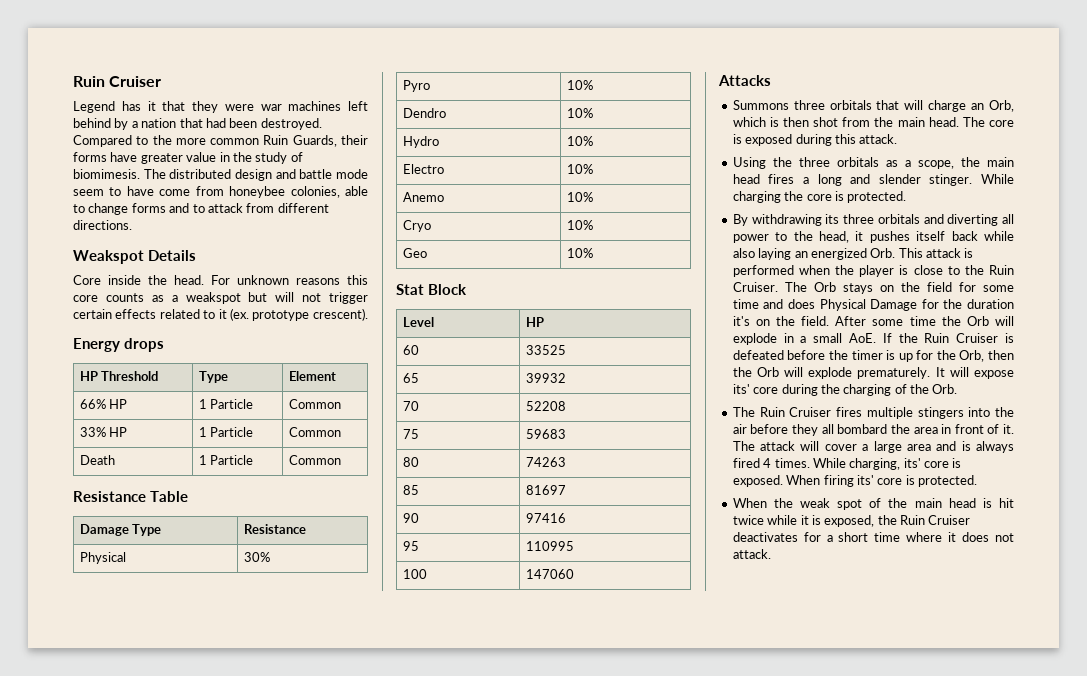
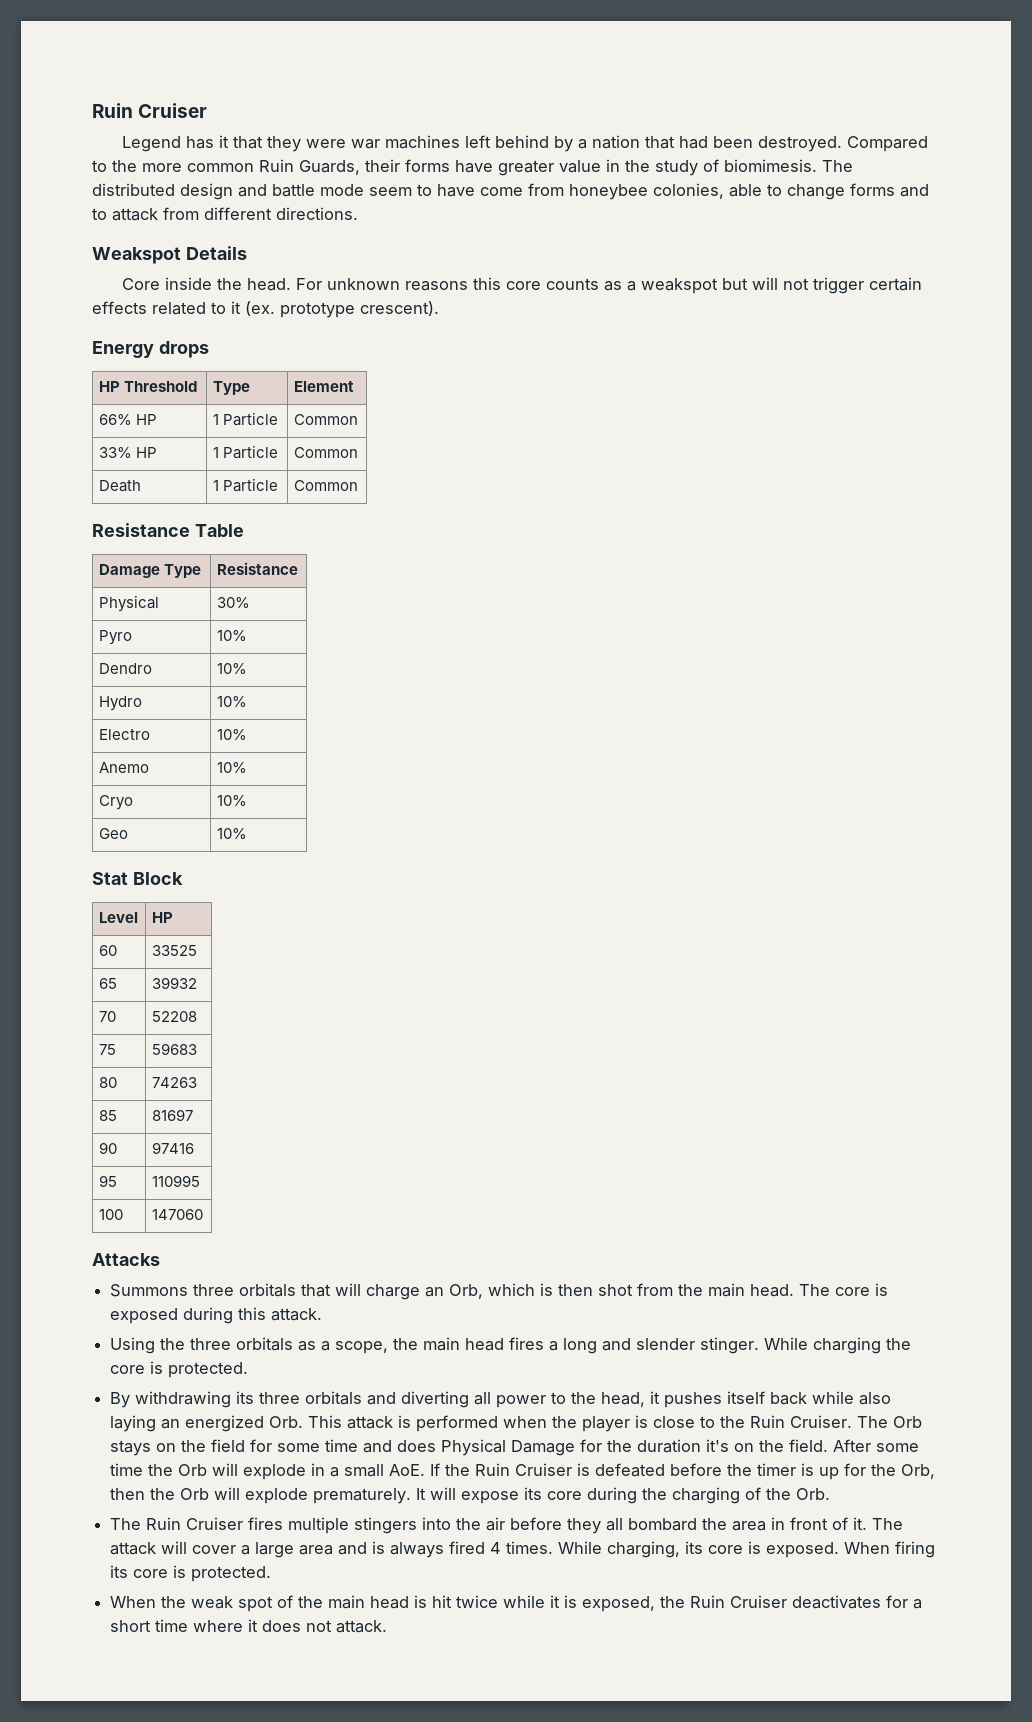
[732,384,750,394] its' -> [524,1487,543,1500] its
[903,458,921,468] its' -> [685,1541,704,1554] its
[856,475,874,485] its' -> [110,1565,129,1578] its

